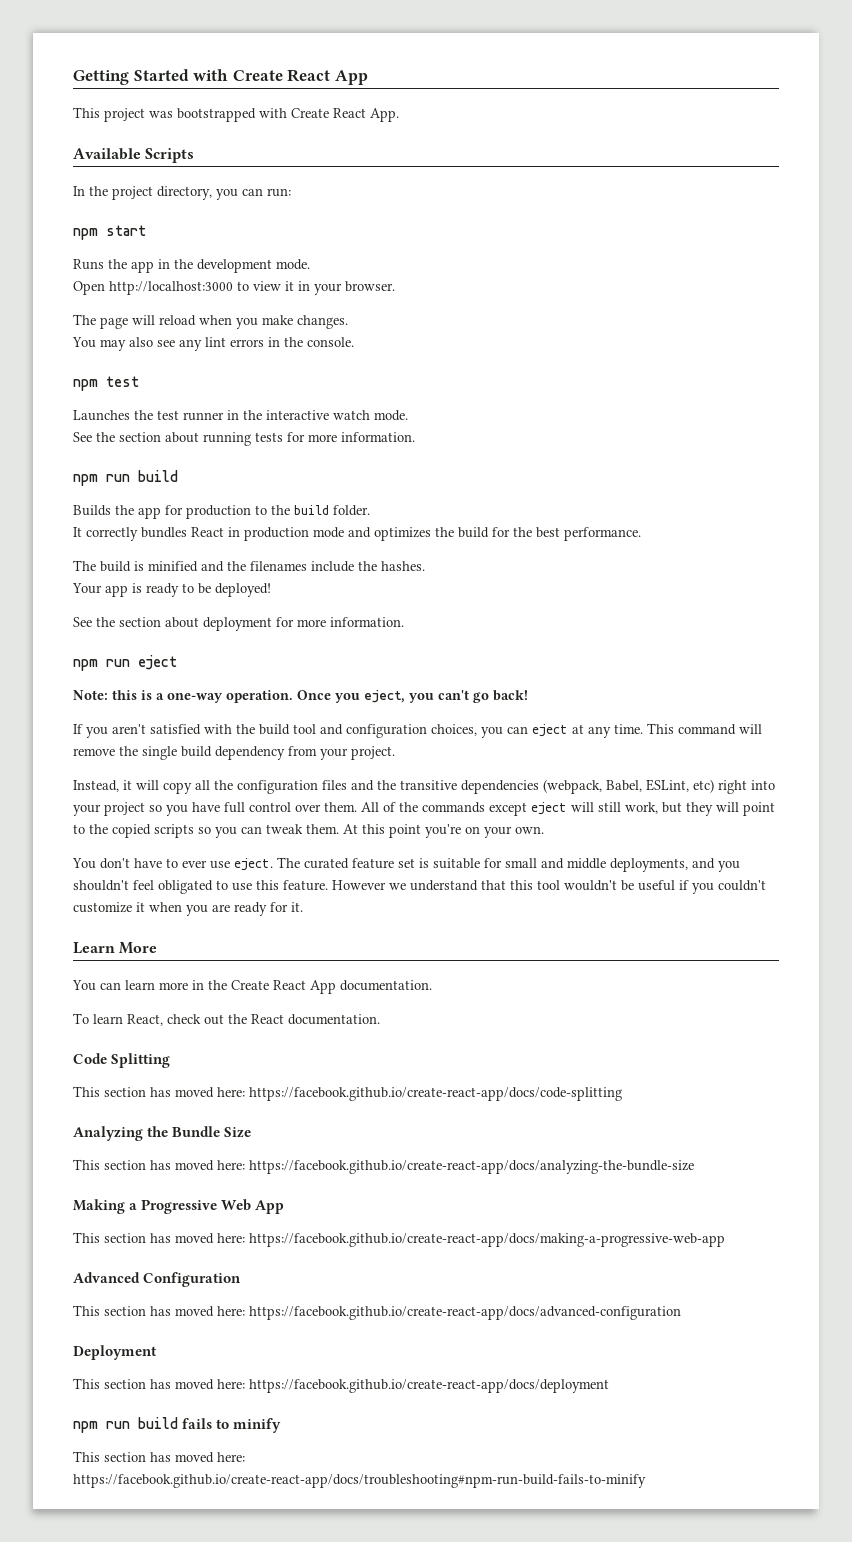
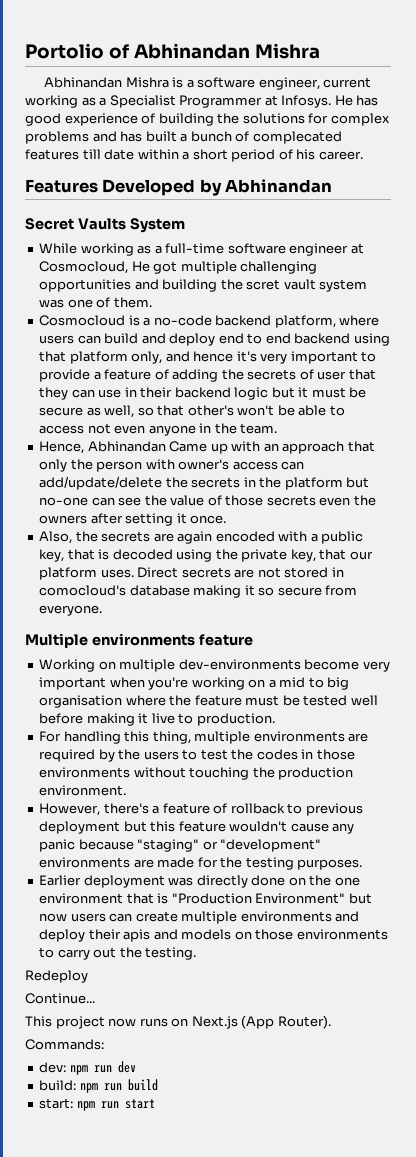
[73,69,368,85] [73,107,399,122] [73,148,195,163] [73,186,291,200] [73,225,146,240] [73,259,310,273] [73,281,395,295] [73,314,348,329] [72,337,354,351] [73,376,139,391] [73,410,408,421] [73,432,415,446] [73,470,178,486] [73,505,370,519] [73,527,641,541] [73,560,425,572] [72,583,271,597] [73,617,404,631] [73,655,177,671] [73,690,528,703] [73,723,762,738] [73,746,395,760] [73,779,775,794] [73,802,775,816] [73,824,544,838] [72,857,740,872] [73,880,766,894] [73,902,303,916] [73,942,158,954] [72,980,432,994] [73,1013,380,1026] [73,1053,171,1068] [73,1086,622,1101] [73,1126,252,1141] [73,1159,694,1174] [73,1199,285,1214] [73,1232,725,1247] [73,1272,242,1287] [73,1305,681,1320] [73,1345,157,1360] [73,1378,609,1393] [73,1417,282,1433] [73,1451,245,1463] [73,1474,646,1488] Getting Started with Create React App // This project was bootstrapped with Create React App. // Available Scripts // In the project directory, you can run: // npm start // Runs the app in the development mode. // Open http://localhost:3000 to view it in your browser. // The page will reload when you make changes. // You may also see any lint errors in the console. // npm test // Launches the test runner in the interactive watch mode. // See the section about running tests for more information. // npm run build // Builds the app for production to the build folder. // It correctly bundles React in production mode and optimizes the build for the best performance. // The build is minified and the filenames include the hashes. // Your app is ready to be deployed! // See the section about deployment for more information. // npm run eject // Note: this is a one-way operation. Once you eject, you can't go back! // If you aren't satisfied with the build tool and configuration choices, you can eject at any time. This command will remove the single build dependency from your project. // Instead, it will copy all the configuration files and the transitive dependencies (webpack, Babel, ESLint, etc) right into your project so you have full control over them. All of the commands except eject will still work, but they will point to the copied scripts so you can tweak them. At this point you're on your own. // You don't have to ever use eject. The curated feature set is suitable for small and middle deployments, and you shouldn't feel obligated to use this feature. However we understand that this tool wouldn't be useful if you couldn't customize it when you are ready for it. // Learn More // You can learn more in the Create React App documentation. // To learn React, check out the React documentation. // Code Splitting // This section has moved here: https://facebook.github.io/create-react-app/docs/code-splitting // Analyzing the Bundle Size // This section has moved here: https://facebook.github.io/create-react-app/docs/analyzing-the-bundle-size // Making a Progressive Web App // This section has moved here: https://facebook.github.io/create-react-app/docs/making-a-progressive-web-app // Advanced Configuration // This section has moved here: https://facebook.github.io/create-react-app/docs/advanced-configuration // Deployment // This section has moved here: https://facebook.github.io/create-react-app/docs/deployment // npm run build fails to minify // This section has moved here: https://facebook.github.io/create-react-app/docs/troubleshooting#npm-run-build-fails-to-minify -> [25,43,320,59] [44,77,372,90] [25,95,379,108] [25,113,390,126] [25,131,342,144] [25,149,363,162] [25,179,333,196] [25,218,185,233] [39,243,364,256] [39,261,318,274] [39,279,368,292] [39,297,152,308] [39,315,380,328] [39,333,390,346] [39,351,377,364] [39,369,376,382] [39,387,367,400] [39,405,345,418] [39,423,278,436] [39,441,375,454] [39,459,305,472] [39,476,370,490] [39,495,376,506] [39,513,227,526] [39,531,364,544] [39,549,373,562] [39,567,344,580] [39,585,358,598] [39,605,103,616] [25,633,253,648] [39,659,390,672] [39,677,350,690] [39,695,378,708] [39,713,275,726] [39,731,369,744] [39,749,355,762] [39,767,354,780] [39,785,127,796] [39,803,363,816] [39,821,355,834] [39,839,322,852] [39,857,363,870] [39,875,360,888] [39,893,372,904] [39,911,360,924] [39,929,388,942] [39,947,197,960] [25,970,88,983] [25,993,95,1004] [25,1015,331,1029] [25,1039,104,1050] [39,1061,136,1075] [39,1079,158,1093] [39,1098,155,1111] Portolio of Abhinandan Mishra // Abhinandan Mishra is a software engineer, current working as a Specialist Programmer at Infosys. He has good experience of building the solutions for complex problems and has built a bunch of complecated features till date within a short period of his career. // Features Developed by Abhinandan // Secret Vaults System // While working as a full-time software engineer at Cosmocloud, He got multiple challenging opportunities and building the scret vault system was one of them. // Cosmocloud is a no-code backend platform, where users can build and deploy end to end backend using that platform only, and hence it's very important to provide a feature of adding the secrets of user that they can use in their backend logic but it must be secure as well, so that other's won't be able to access not even anyone in the team. // Hence, Abhinandan Came up with an approach that only the person with owner's access can add/update/delete the secrets in the platform but no-one can see the value of those secrets even the owners after setting it once. // Also, the secrets are again encoded with a public key, that is decoded using the private key, that our platform uses. Direct secrets are not stored in comocloud's database making it so secure from everyone. // Multiple environments feature // Working on multiple dev-environments become very important when you're working on a mid to big organisation where the feature must be tested well before making it live to production. // For handling this thing, multiple environments are required by the users to test the codes in those environments without touching the production environment. // However, there's a feature of rollback to previous deployment but this feature wouldn't cause any panic because "staging" or "development" environments are made for the testing purposes. // Earlier deployment was directly done on the one environment that is "Production Environment" but now users can create multiple environments and deploy their apis and models on those environments to carry out the testing. // Redeploy // Continue... // This project now runs on Next.js (App Router). // Commands: // dev: npm run dev // build: npm run build // start: npm run start

